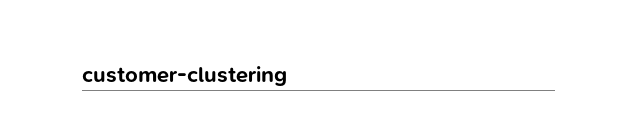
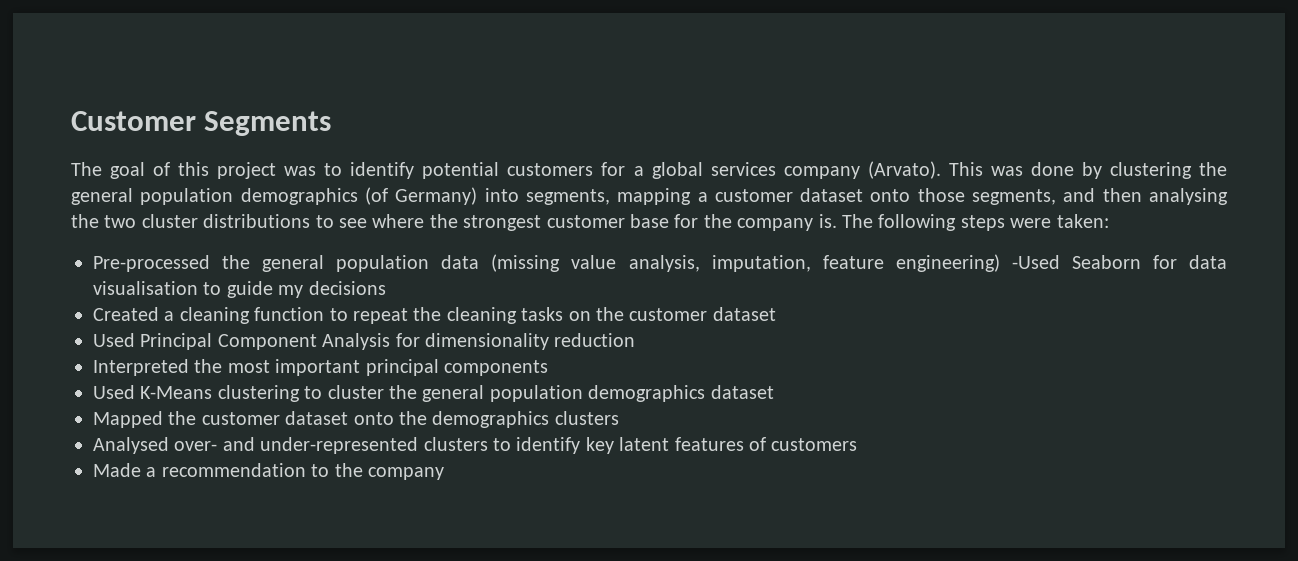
[82,66,287,86] customer-clustering -> [71,111,332,136] [71,161,1227,179] [71,187,1228,205] [71,214,1109,231] [93,254,1227,272] [93,281,386,298] [93,307,776,324] [93,333,636,350] [93,359,548,376] [93,385,774,402] [93,411,619,428] [93,437,858,454] [93,463,444,480] Customer Segments // The goal of this project was to identify potential customers for a global services company (Arvato). This was done by clustering the general population demographics (of Germany) into segments, mapping a customer dataset onto those segments, and then analysing the two cluster distributions to see where the strongest customer base for the company is. The following steps were taken: // Pre-processed the general population data (missing value analysis, imputation, feature engineering) -Used Seaborn for data visualisation to guide my decisions // Created a cleaning function to repeat the cleaning tasks on the customer dataset // Used Principal Component Analysis for dimensionality reduction // Interpreted the most important principal components // Used K-Means clustering to cluster the general population demographics dataset // Mapped the customer dataset onto the demographics clusters // Analysed over- and under-represented clusters to identify key latent features of customers // Made a recommendation to the company

